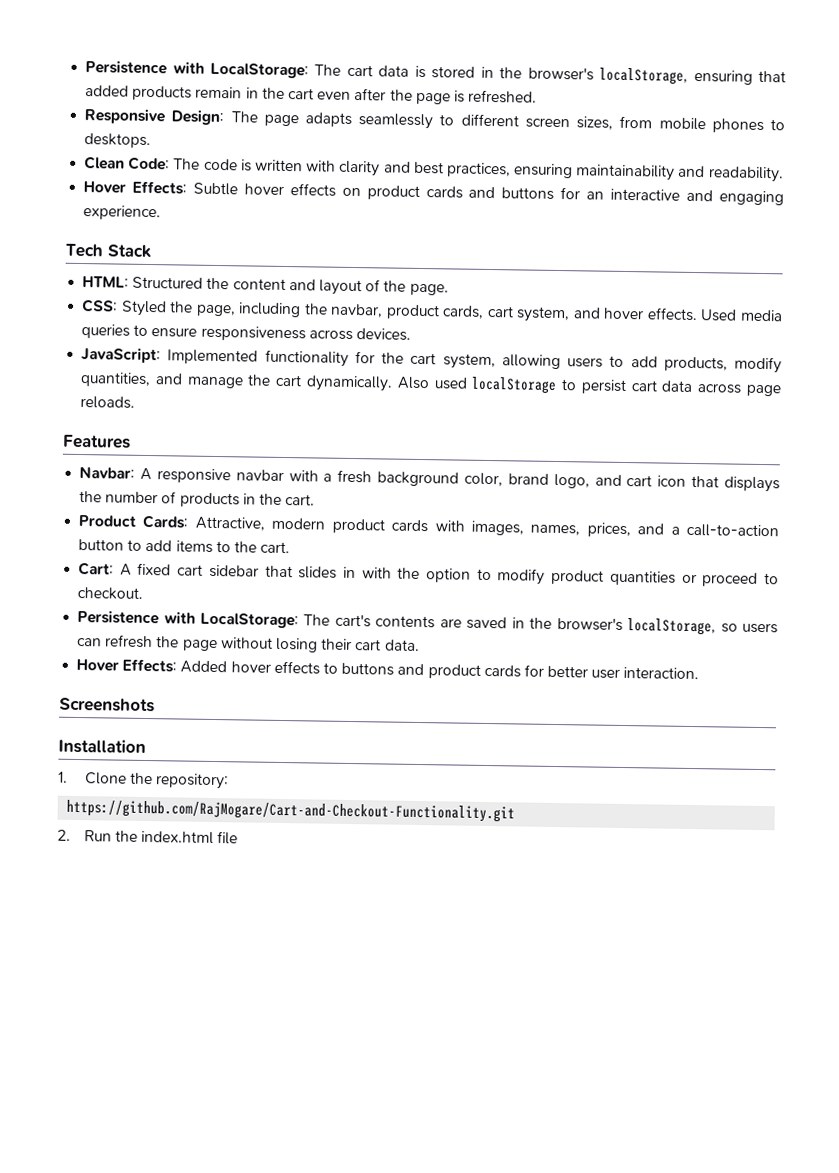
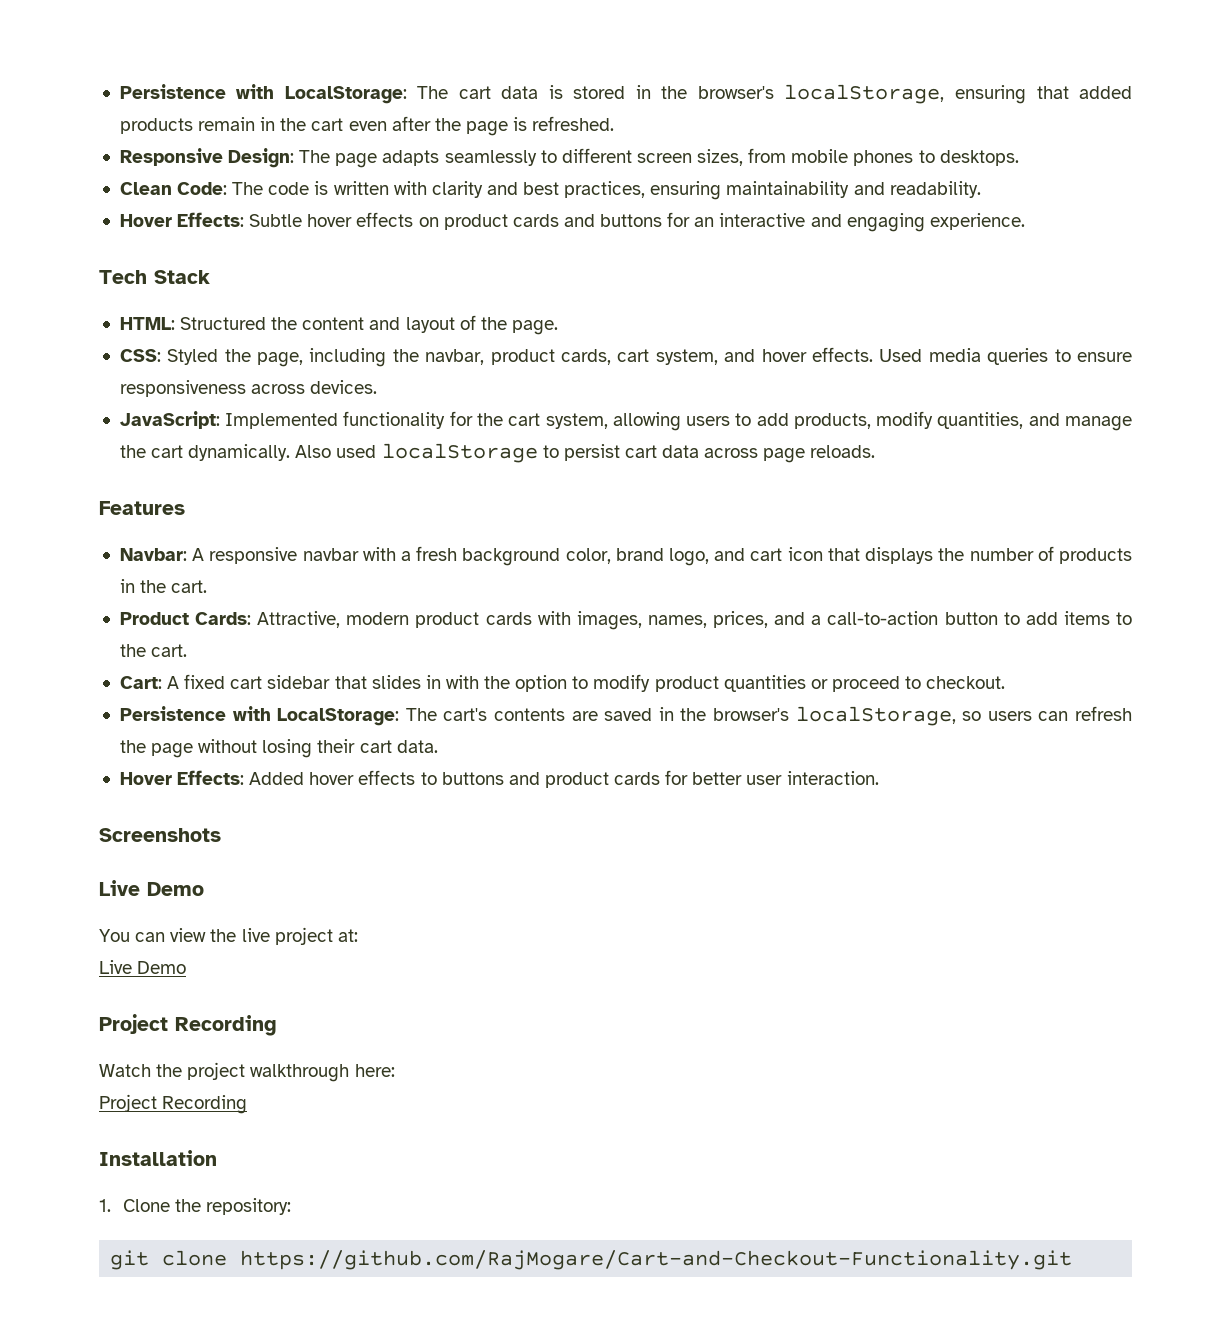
(155, 705) none -> [99,880,204,896] [99,927,358,945] [99,960,187,974] [99,1014,277,1036] [99,1062,395,1082] [99,1094,248,1114] // Live Demo // You can view the live project at: // Live Demo // Project Recording // Watch the project walkthrough here: // Project Recording
(230, 781) none -> [110,1250,228,1270] git clone
[57,829,239,845] // 2. Run the index.html file -> (1073, 1260) none

